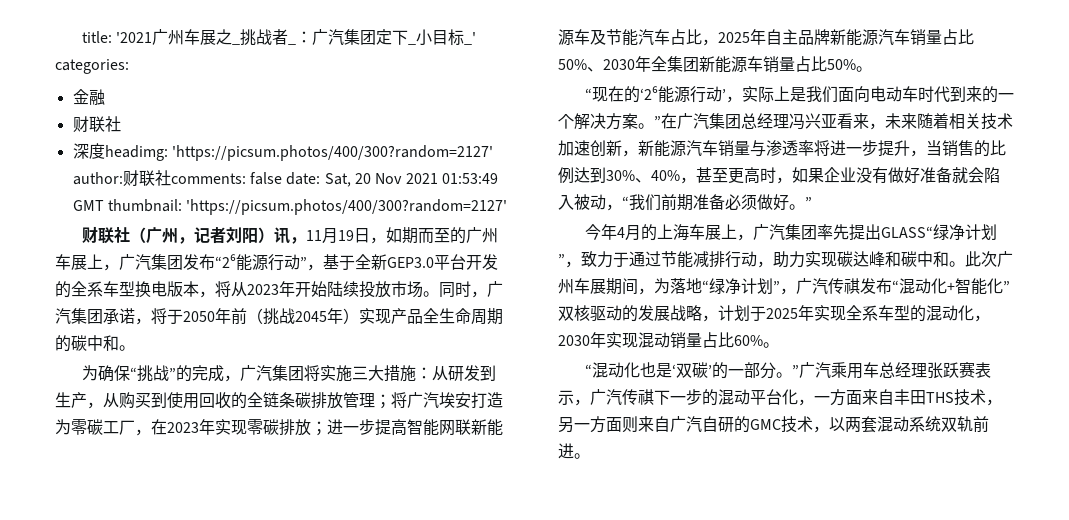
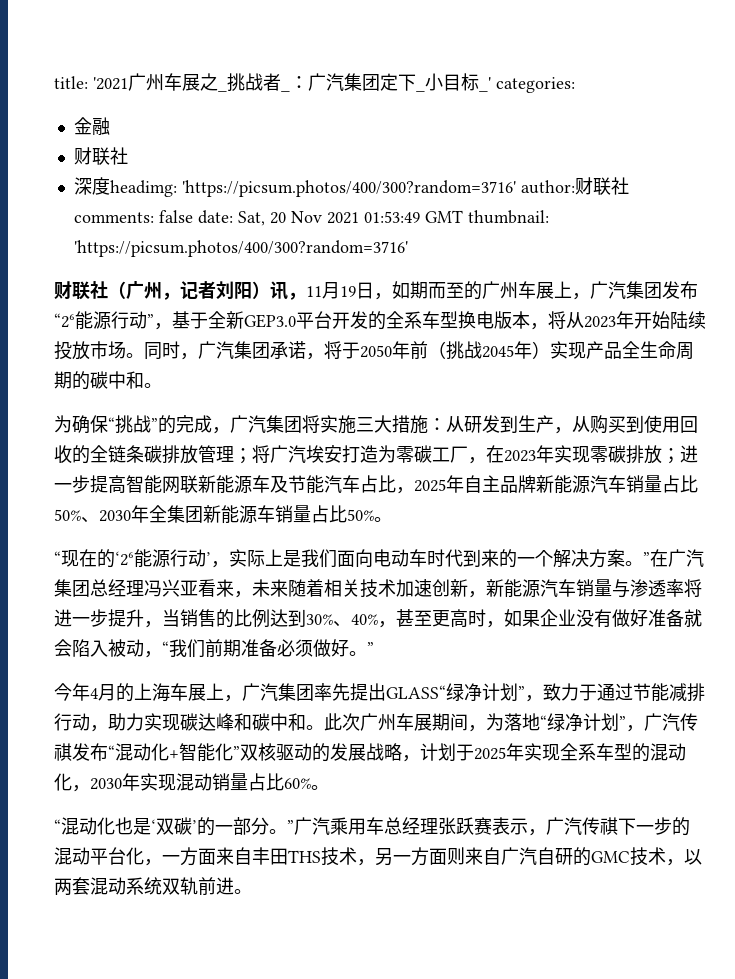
[171,145,493,161] 'https://picsum.photos/400/300?random=2127' -> [181,180,516,197] 'https://picsum.photos/400/300?random=3716'
[186,199,508,215] 'https://picsum.photos/400/300?random=2127' -> [73,240,408,257] 'https://picsum.photos/400/300?random=3716'

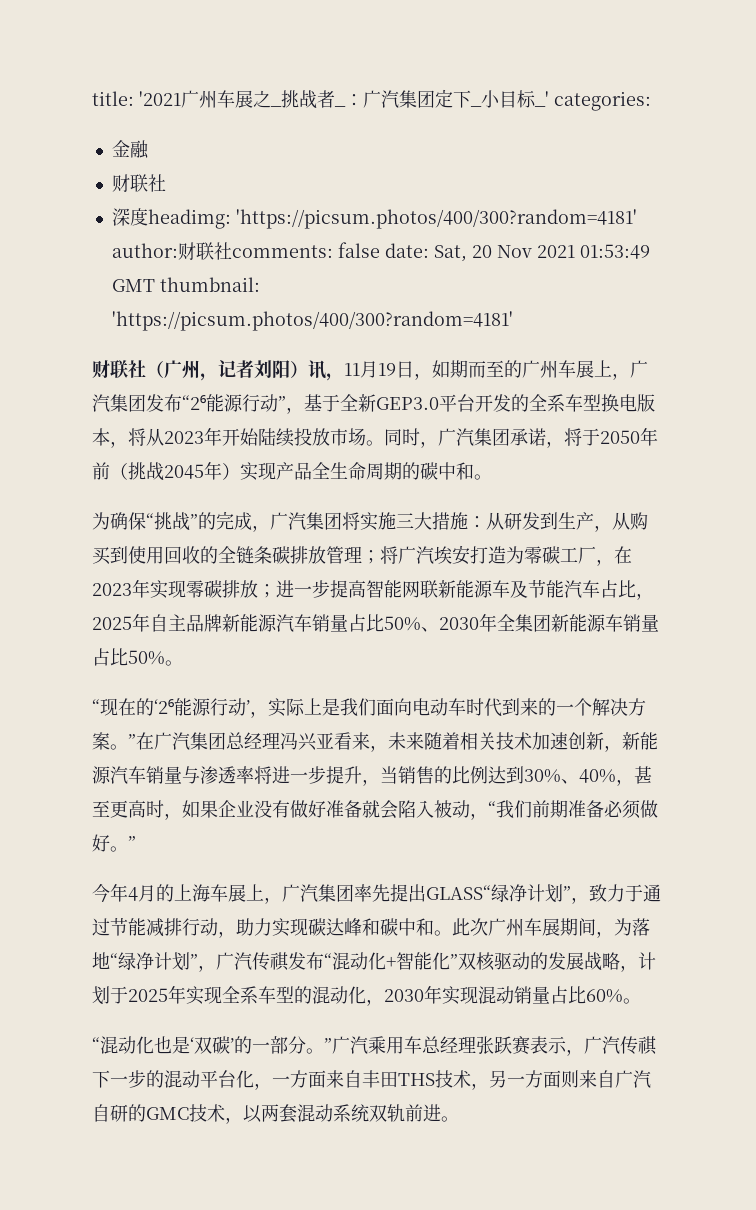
[181,180,516,197] 'https://picsum.photos/400/300?random=3716' -> [235,209,637,229] 'https://picsum.photos/400/300?random=4181'
[73,240,408,257] 'https://picsum.photos/400/300?random=3716' -> [111,311,513,331] 'https://picsum.photos/400/300?random=4181'

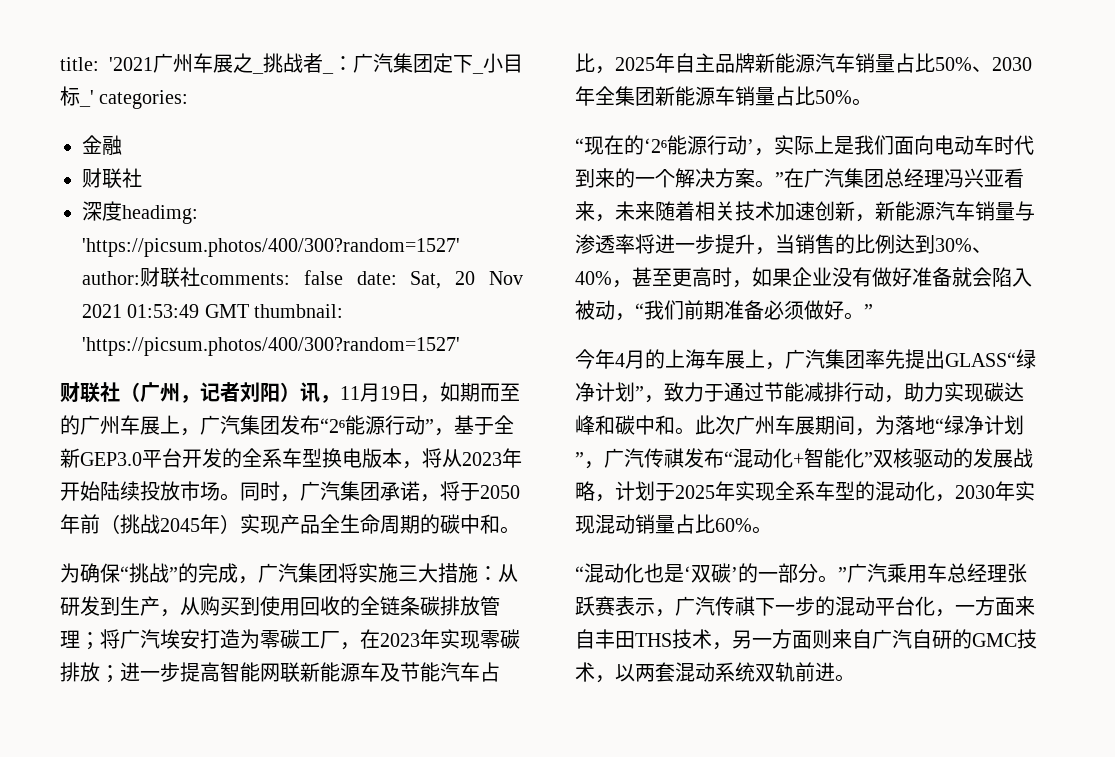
[235,209,637,229] 'https://picsum.photos/400/300?random=4181' -> [82,238,460,257] 'https://picsum.photos/400/300?random=1527'
[111,311,513,331] 'https://picsum.photos/400/300?random=4181' -> [82,337,460,356] 'https://picsum.photos/400/300?random=1527'

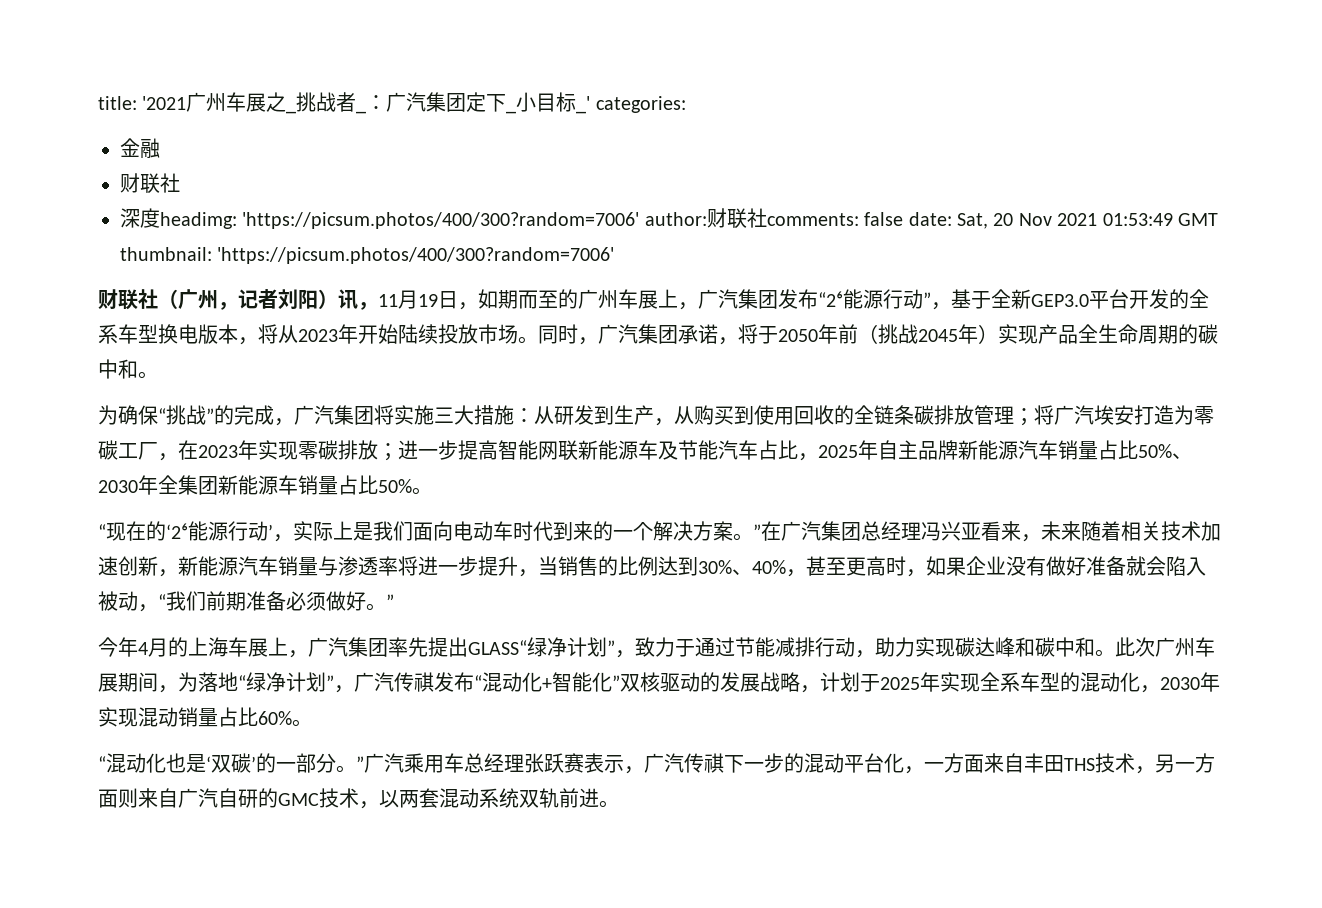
[82,238,460,257] 'https://picsum.photos/400/300?random=1527' -> [242,212,640,229] 'https://picsum.photos/400/300?random=7006'
[82,337,460,356] 'https://picsum.photos/400/300?random=1527' -> [217,247,615,264] 'https://picsum.photos/400/300?random=7006'

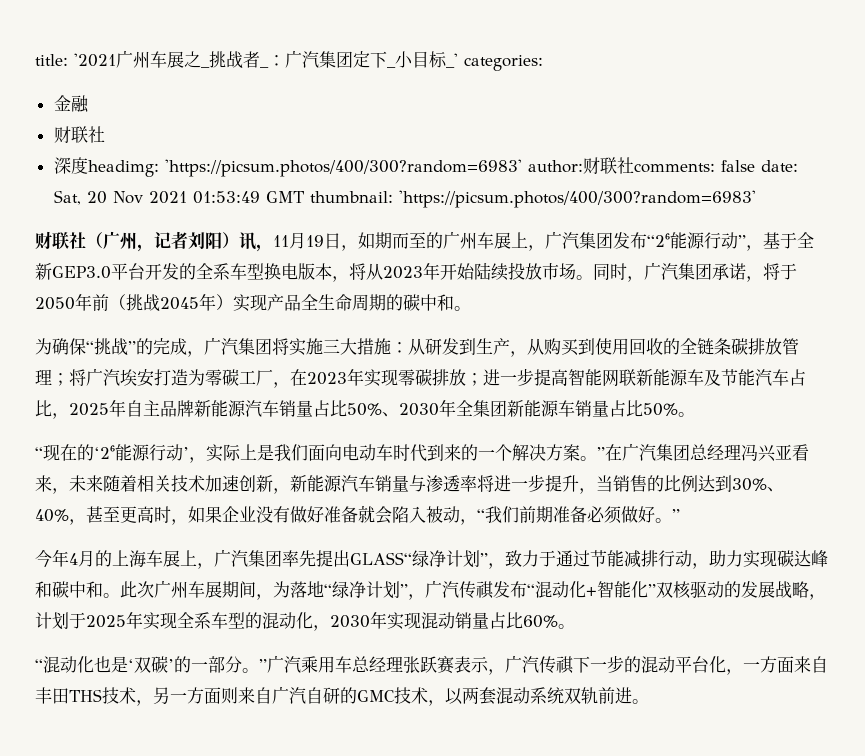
[242,212,640,229] 'https://picsum.photos/400/300?random=7006' -> [164,159,522,177] 'https://picsum.photos/400/300?random=6983'
[217,247,615,264] 'https://picsum.photos/400/300?random=7006' -> [398,190,756,208] 'https://picsum.photos/400/300?random=6983'

